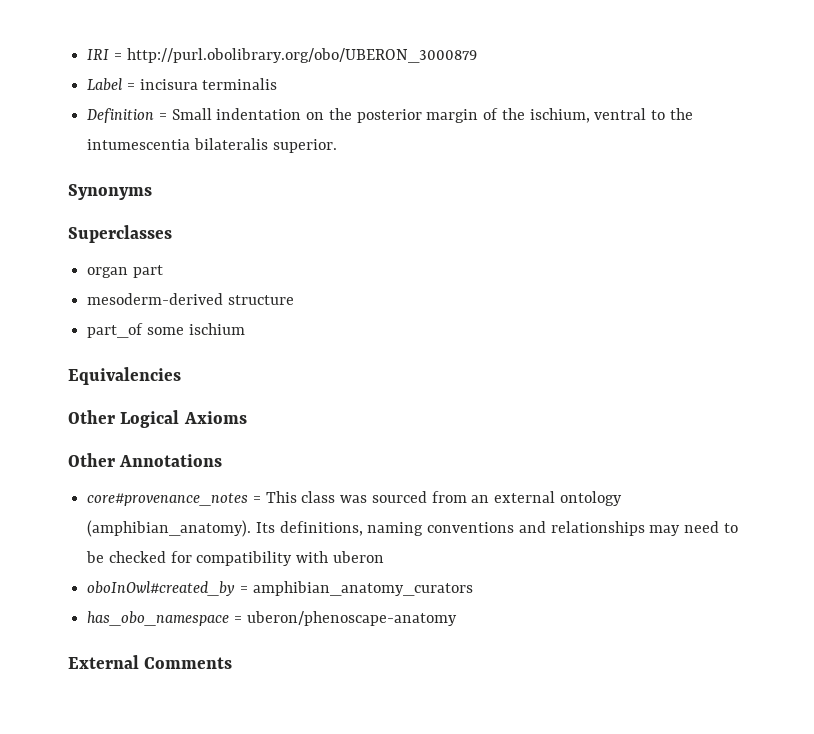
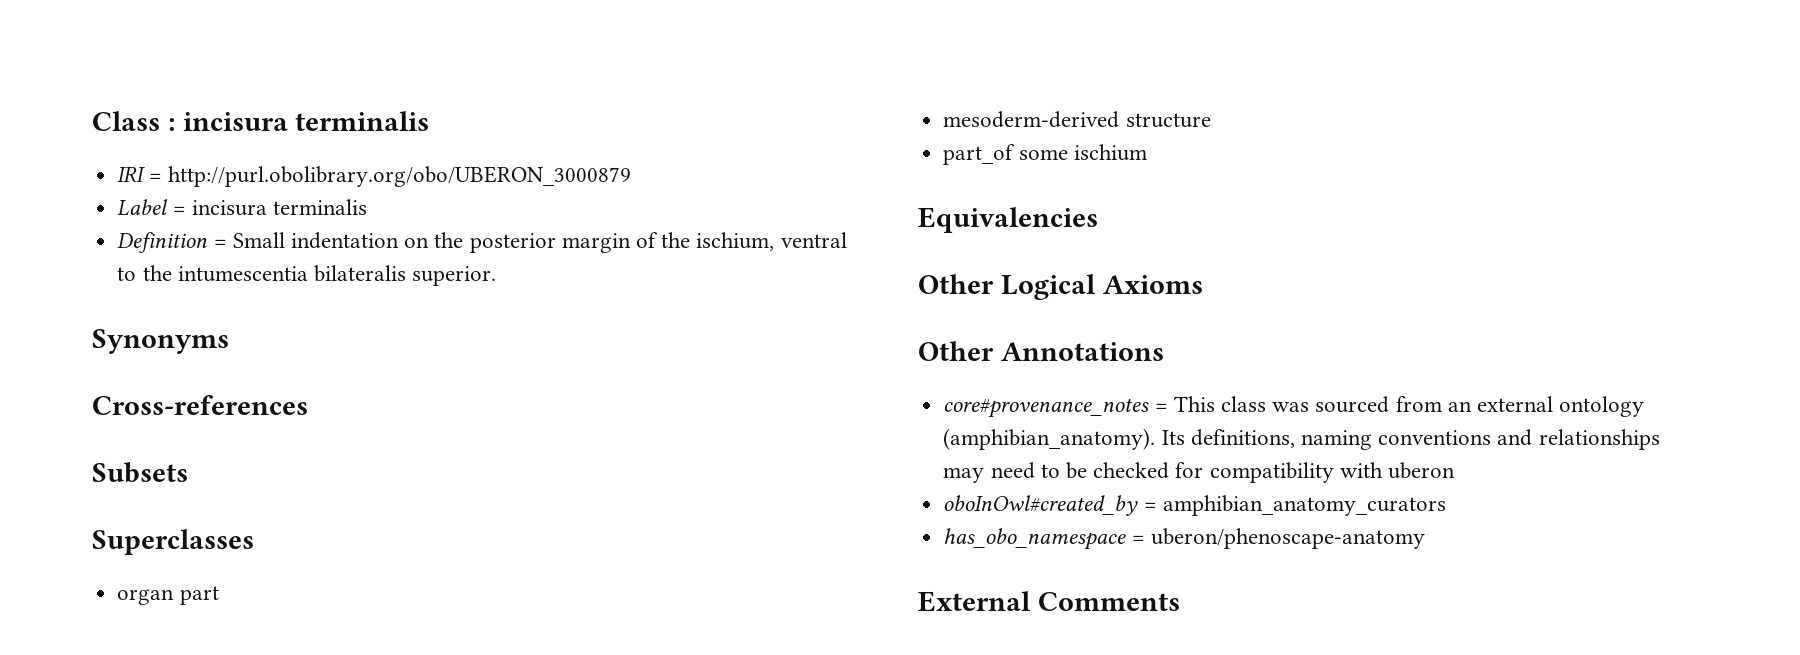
(87, 54) none -> [92,111,430,131] Class : incisura terminalis //
(152, 192) none -> [92,395,308,415] [92,462,188,483] // Cross-references // Subsets

